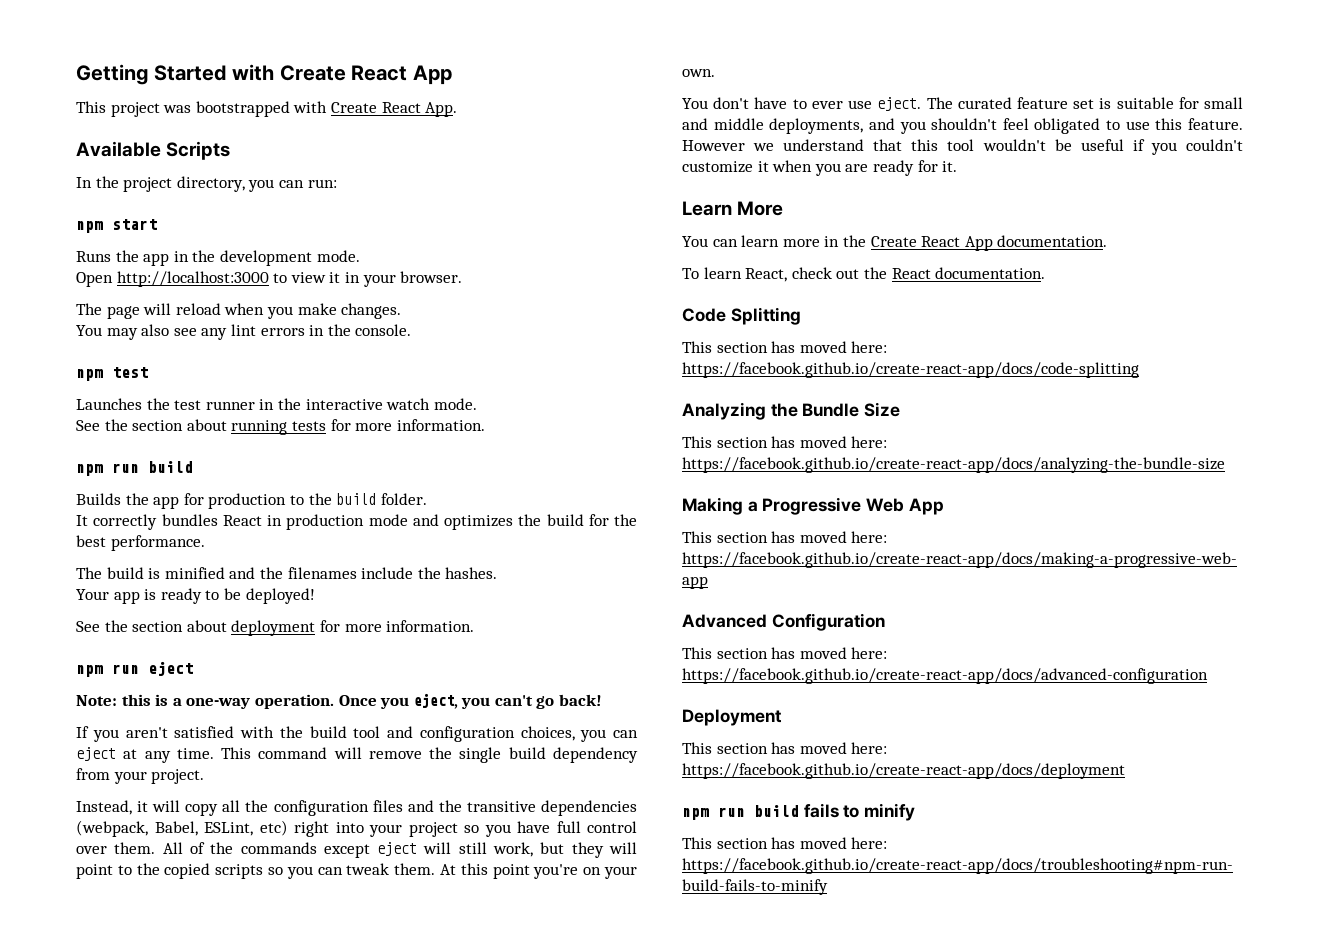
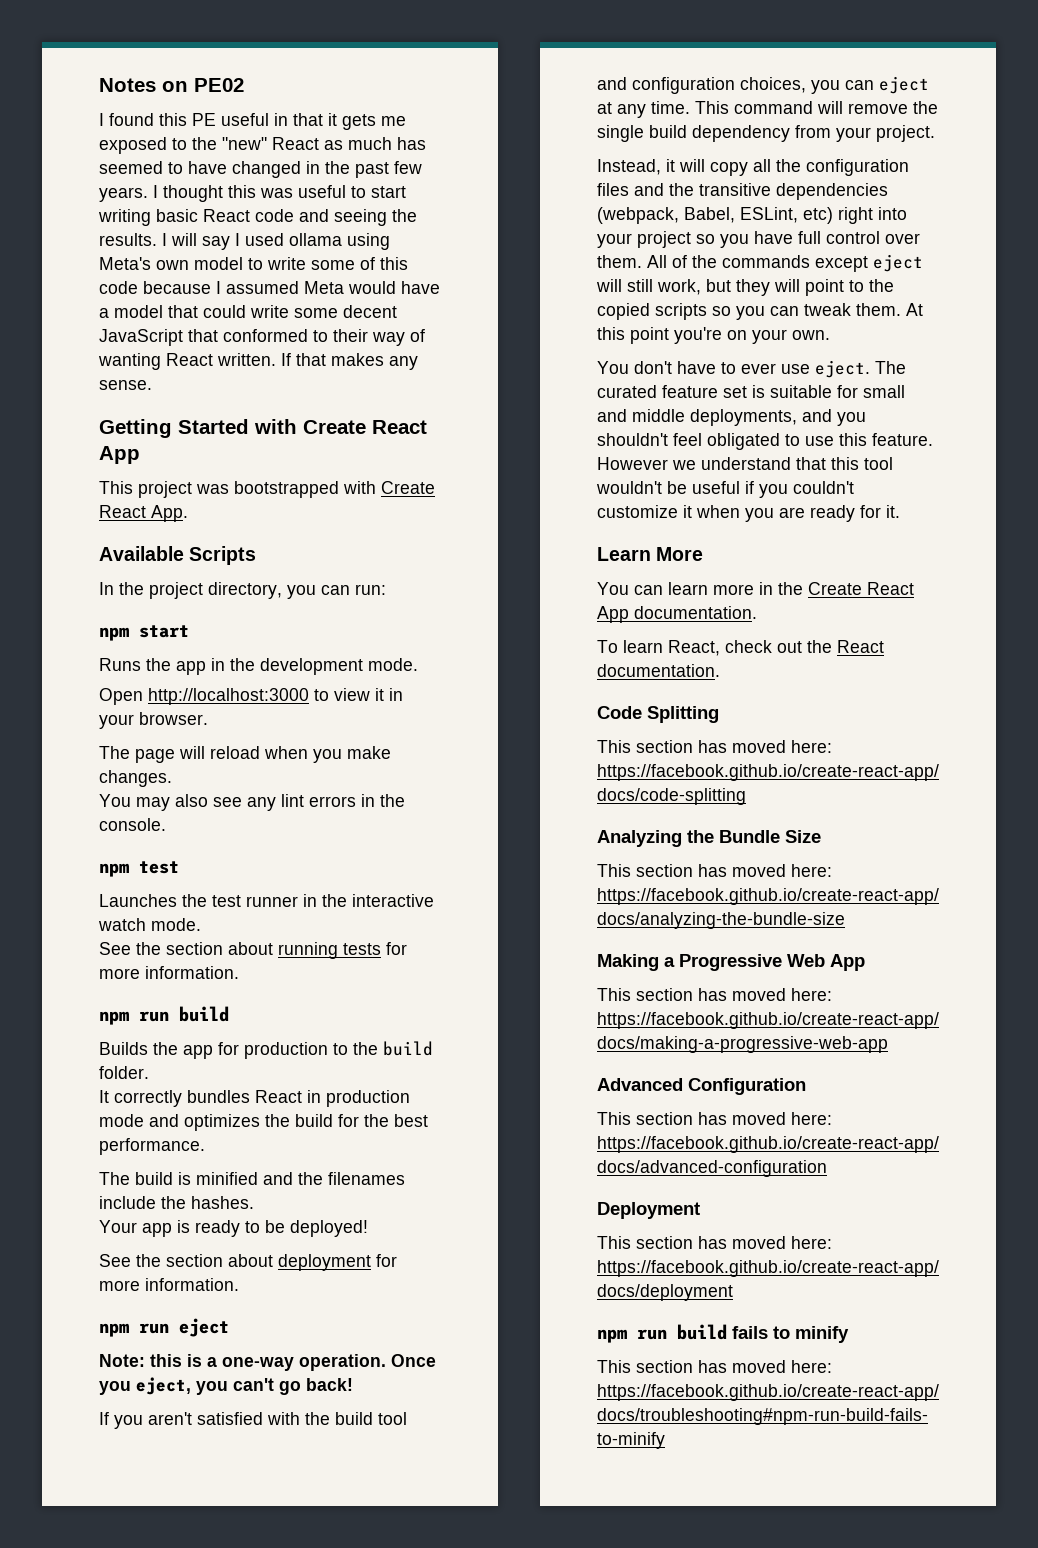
(76, 74) none -> [99,78,244,92] [99,113,406,130] [99,137,426,154] [99,161,422,178] [99,185,406,202] [98,209,417,226] [99,233,390,250] [99,257,408,270] [99,281,440,294] [99,305,397,318] [99,329,425,346] [98,353,418,370] [99,380,152,390] Notes on PE02 // I found this PE useful in that it gets me exposed to the "new" React as much has seemed to have changed in the past few years. I thought this was useful to start writing basic React code and seeing the results. I will say I used ollama using Meta's own model to write some of this code because I assumed Meta would have a model that could write some decent JavaScript that conformed to their way of wanting React written. If that makes any sense. //

